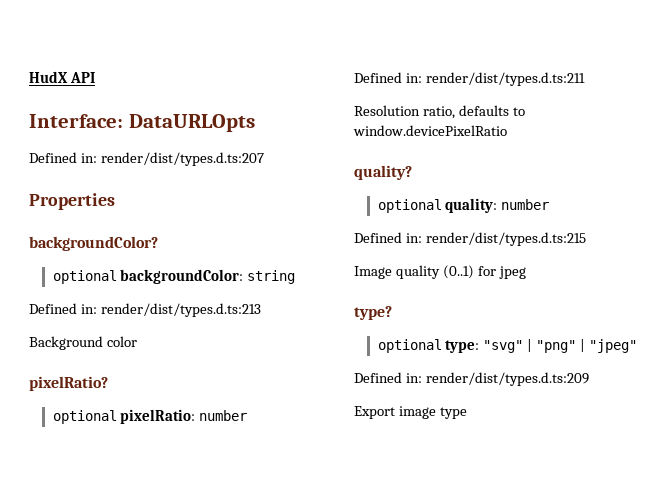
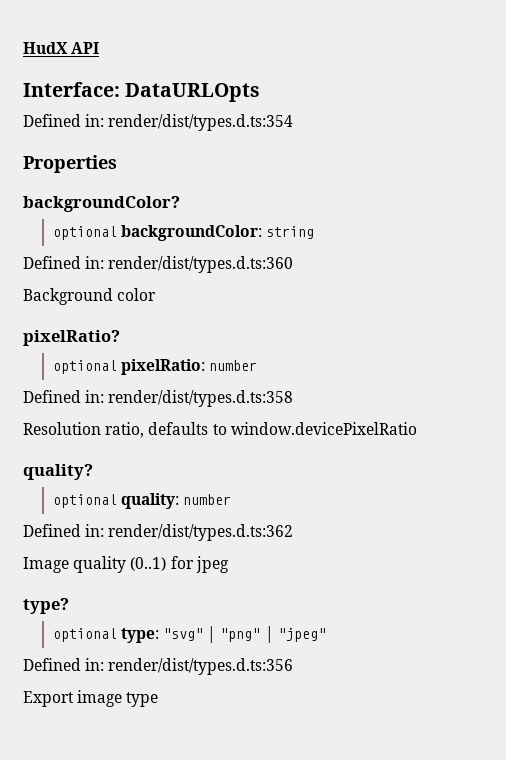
[100,152,264,166] render/dist/types.d.ts:207 -> [108,114,294,131] render/dist/types.d.ts:354
[100,303,261,317] render/dist/types.d.ts:213 -> [108,256,294,273] render/dist/types.d.ts:360
[425,72,585,86] render/dist/types.d.ts:211 -> [108,390,294,407] render/dist/types.d.ts:358
[425,232,586,246] render/dist/types.d.ts:215 -> [108,524,294,541] render/dist/types.d.ts:362
[425,372,589,386] render/dist/types.d.ts:209 -> [108,658,294,675] render/dist/types.d.ts:356

